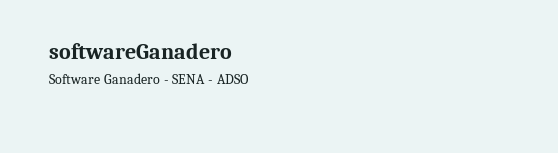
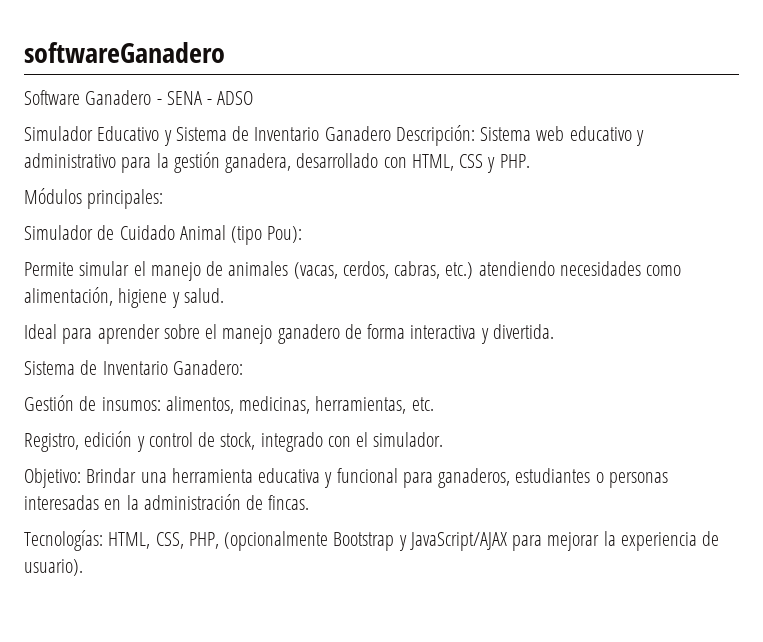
(249, 79) none -> [24,125,644,146] [24,152,530,173] [24,188,164,209] [24,225,303,245] [24,261,682,281] [24,287,224,308] [24,324,554,344] [24,360,243,375] [24,395,434,414] [24,431,444,452] [24,468,668,488] [24,494,310,510] [24,530,720,551] [24,559,83,576] // Simulador Educativo y Sistema de Inventario Ganadero Descripción: Sistema web educativo y administrativo para la gestión ganadera, desarrollado con HTML, CSS y PHP. // Módulos principales: // Simulador de Cuidado Animal (tipo Pou): // Permite simular el manejo de animales (vacas, cerdos, cabras, etc.) atendiendo necesidades como alimentación, higiene y salud. // Ideal para aprender sobre el manejo ganadero de forma interactiva y divertida. // Sistema de Inventario Ganadero: // Gestión de insumos: alimentos, medicinas, herramientas, etc. // Registro, edición y control de stock, integrado con el simulador. // Objetivo: Brindar una herramienta educativa y funcional para ganaderos, estudiantes o personas interesadas en la administración de fincas. // Tecnologías: HTML, CSS, PHP, (opcionalmente Bootstrap y JavaScript/AJAX para mejorar la experiencia de usuario).

